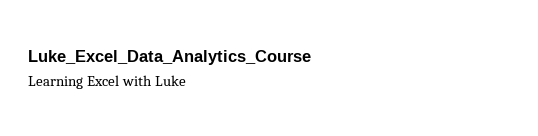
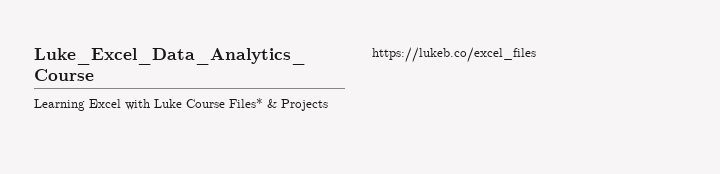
(186, 80) none -> [186,98,328,111] [372,47,536,63] Course Files* & Projects https://lukeb.co/excel_files

